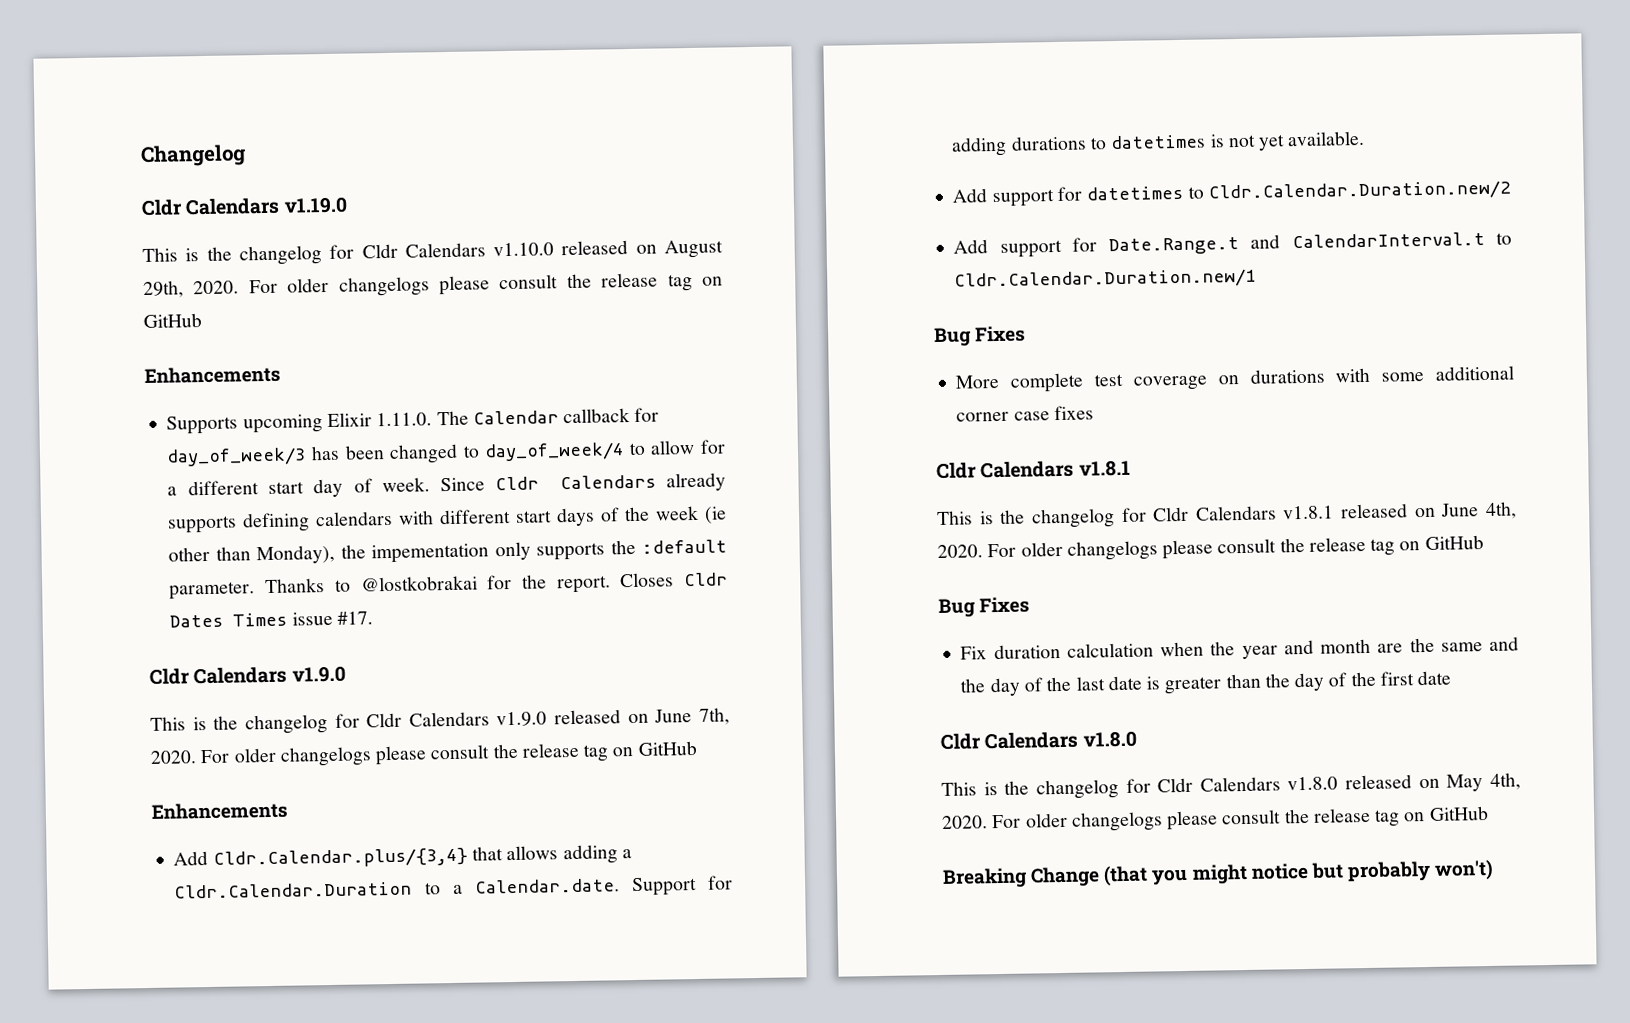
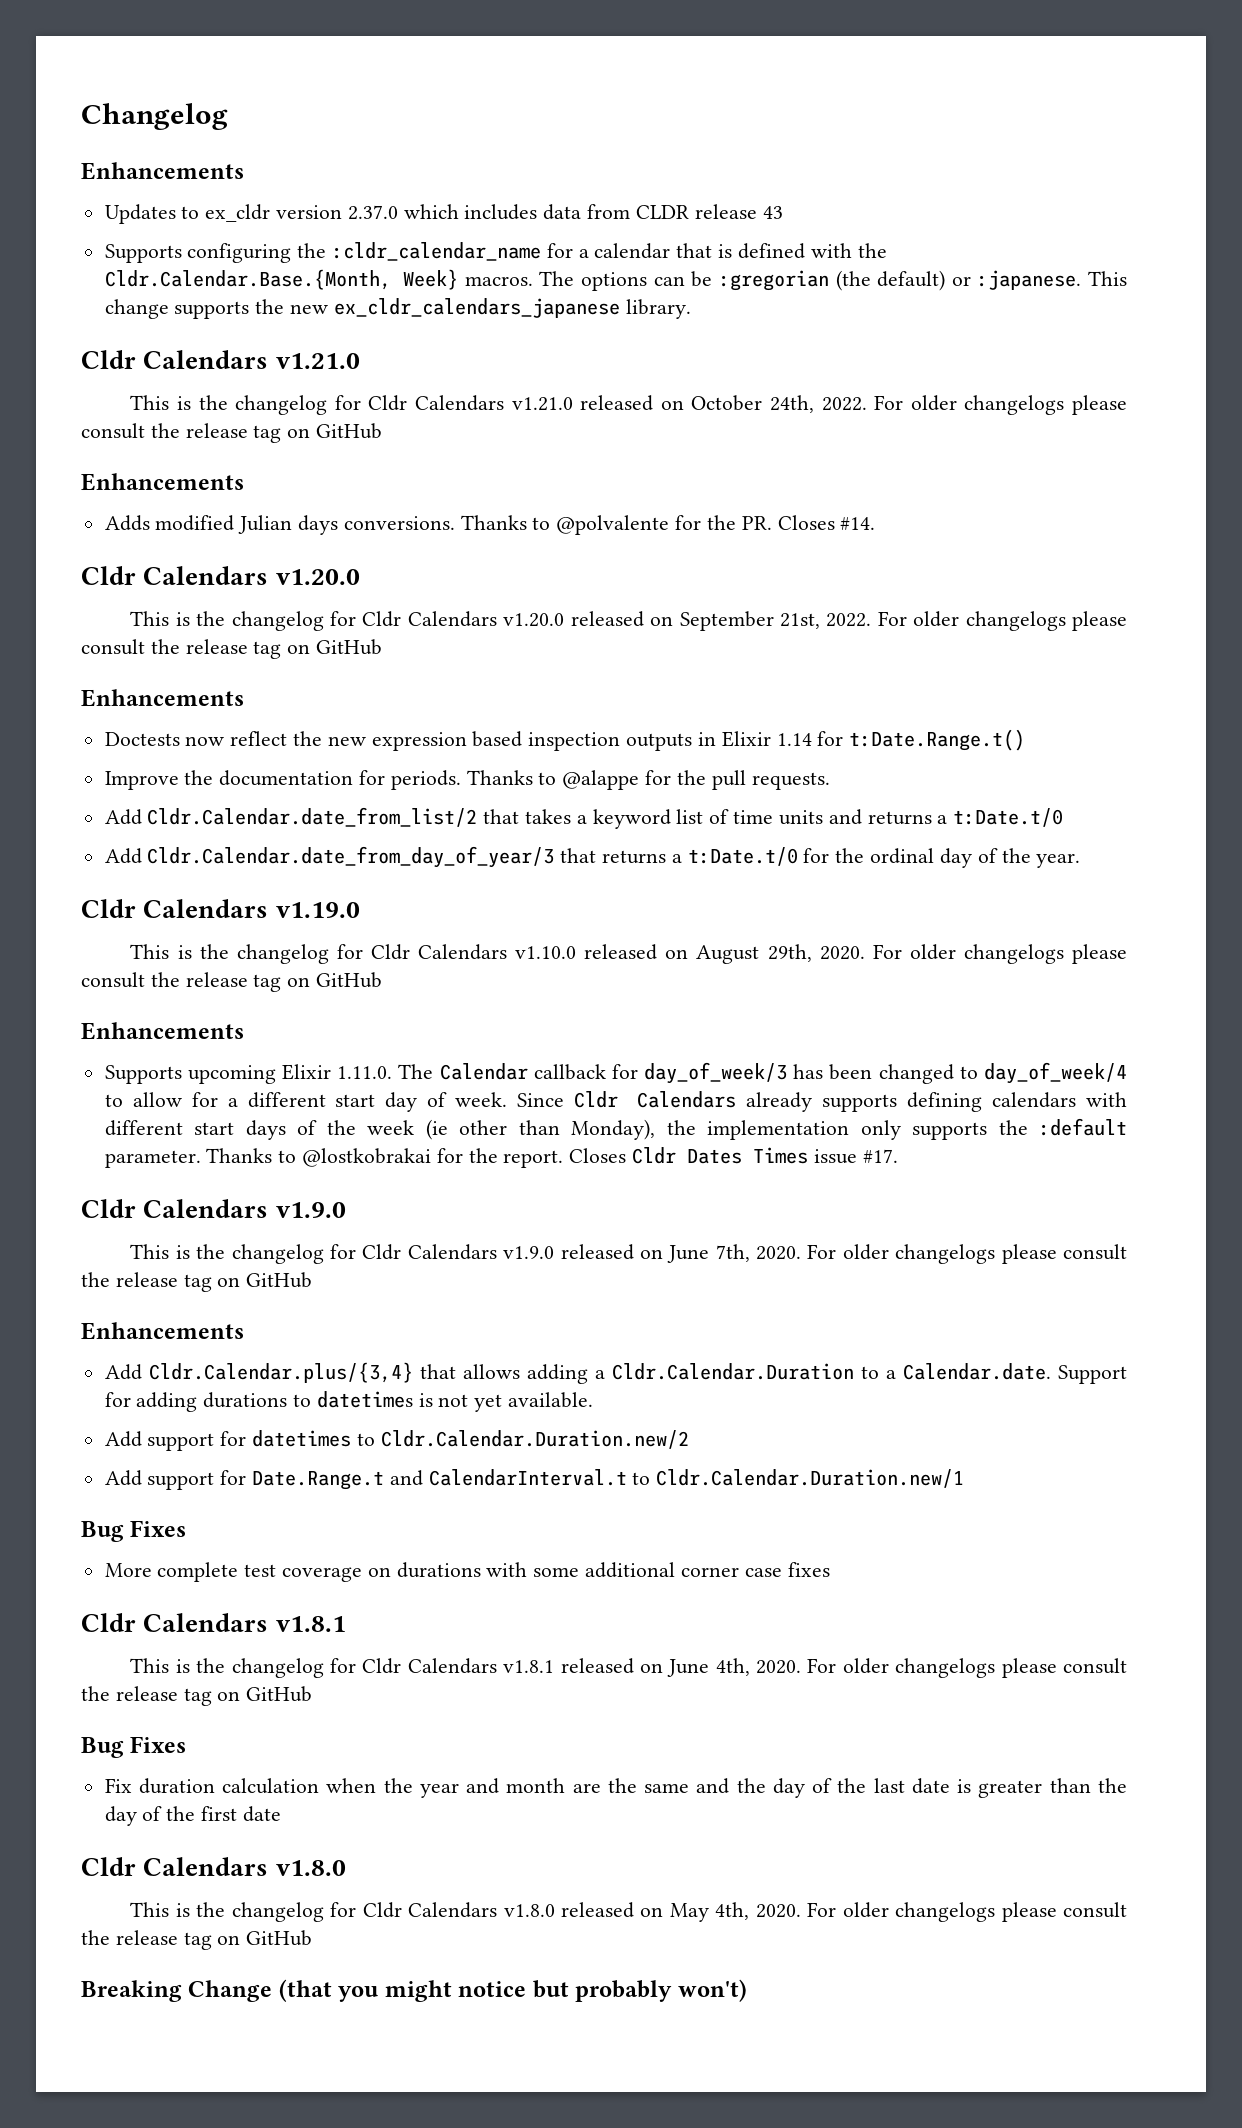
(246, 156) none -> [81,162,244,180] [104,204,783,224] [104,242,887,263] [104,269,1127,291] [104,298,691,319] [81,350,360,369] [130,395,1127,415] [81,423,383,443] [81,473,244,491] [104,515,876,535] [81,566,360,585] [130,611,1127,631] [81,639,383,659] [81,689,244,707] [104,729,1026,751] [104,770,830,790] [104,807,1064,829] [104,846,1081,868] // Enhancements // Updates to ex_cldr version 2.37.0 which includes data from CLDR release 43 // Supports configuring the :cldr_calendar_name for a calendar that is defined with the Cldr.Calendar.Base.{Month, Week} macros. The options can be :gregorian (the default) or :japanese. This change supports the new ex_cldr_calendars_japanese library. // Cldr Calendars v1.21.0 // This is the changelog for Cldr Calendars v1.21.0 released on October 24th, 2022. For older changelogs please consult the release tag on GitHub // Enhancements // Adds modified Julian days conversions. Thanks to @polvalente for the PR. Closes #14. // Cldr Calendars v1.20.0 // This is the changelog for Cldr Calendars v1.20.0 released on September 21st, 2022. For older changelogs please consult the release tag on GitHub // Enhancements // Doctests now reflect the new expression based inspection outputs in Elixir 1.14 for t:Date.Range.t() // Improve the documentation for periods. Thanks to @alappe for the pull requests. // Add Cldr.Calendar.date_from_list/2 that takes a keyword list of time units and returns a t:Date.t/0 // Add Cldr.Calendar.date_from_day_of_year/3 that returns a t:Date.t/0 for the ordinal day of the year.
[371,543,490,564] impementation -> [707,1120,850,1140] implementation

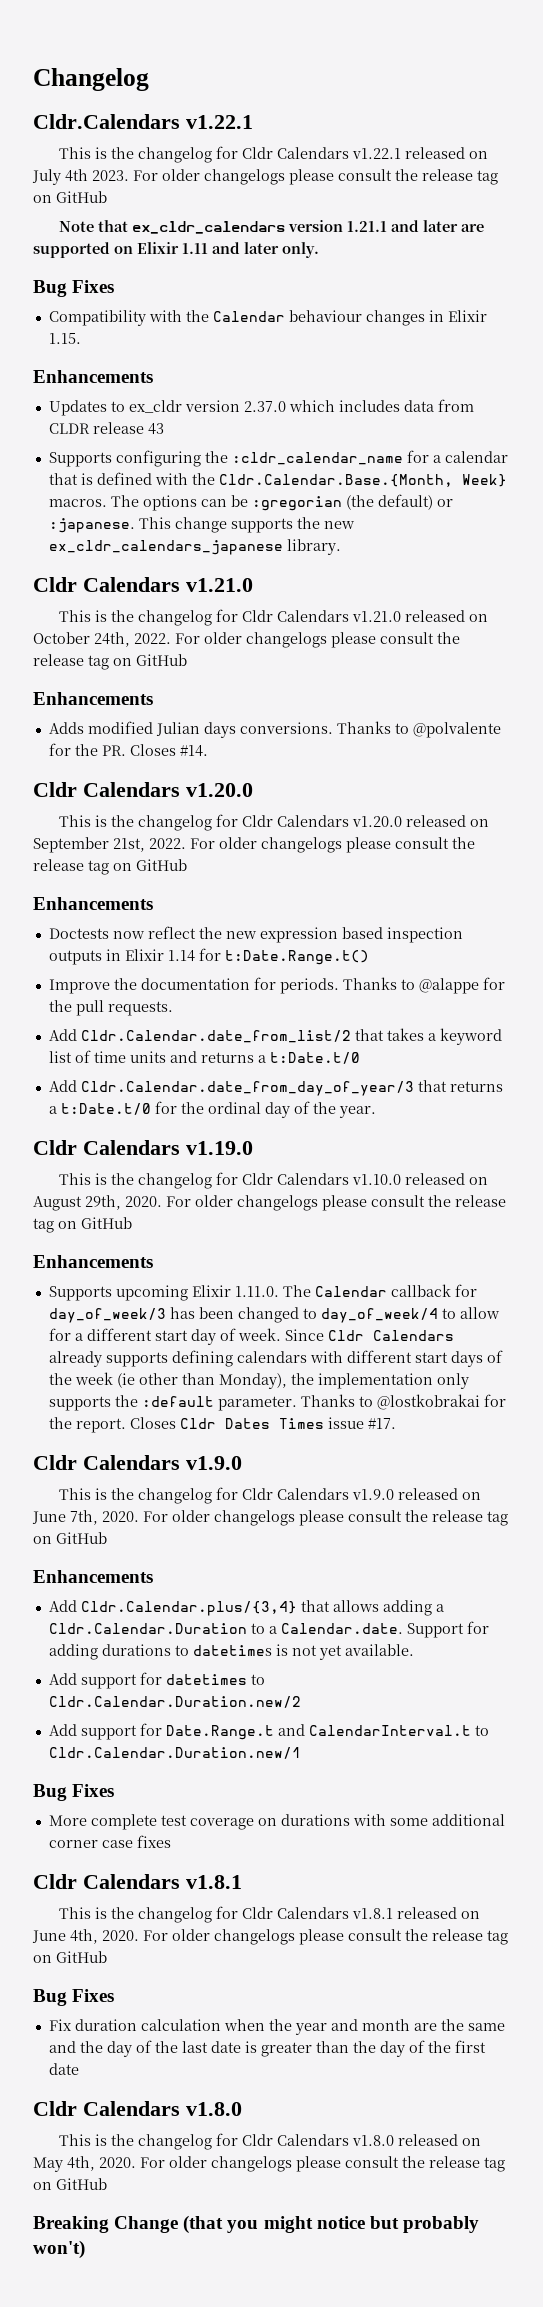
(228, 116) none -> [33,114,253,129] [59,146,489,163] [32,169,498,185] [33,191,107,203] [59,220,485,234] [33,242,319,258] [33,280,115,297] [48,310,487,326] [48,333,81,344] // Cldr.Calendars v1.22.1 // This is the changelog for Cldr Calendars v1.22.1 released on July 4th 2023. For older changelogs please consult the release tag on GitHub // Note that ex_cldr_calendars version 1.21.1 and later are supported on Elixir 1.11 and later only. // Bug Fixes // Compatibility with the Calendar behaviour changes in Elixir 1.15.

